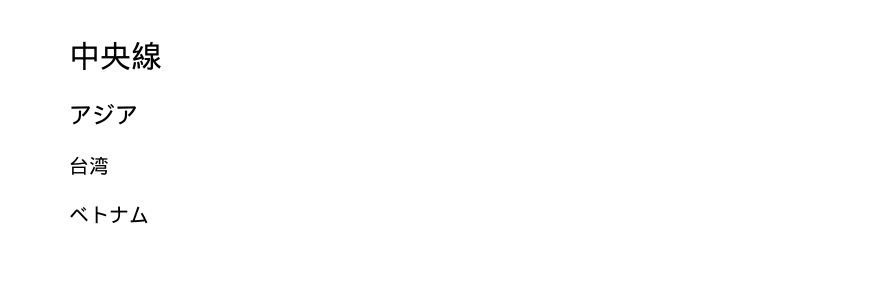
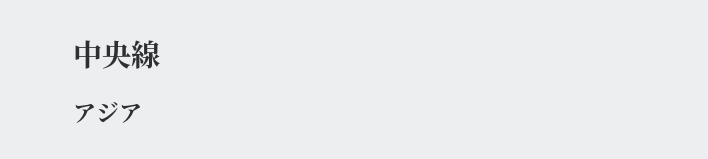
[69,156,109,175] [69,206,149,224] // 台湾 // ベトナム -> (142, 113) none

